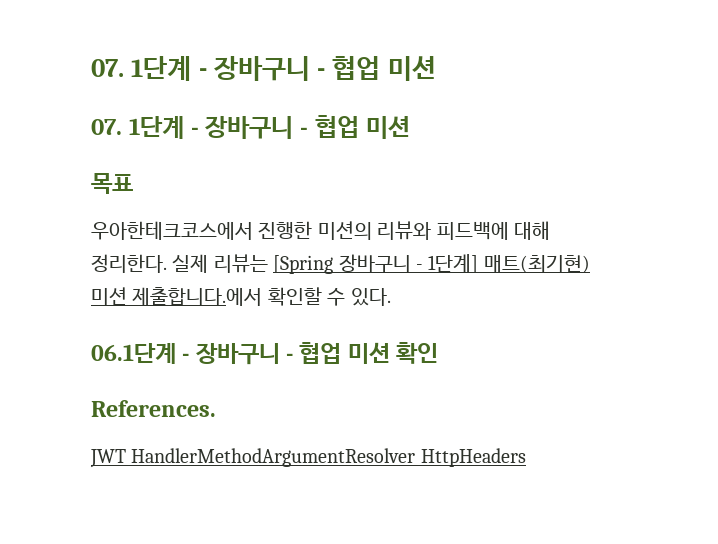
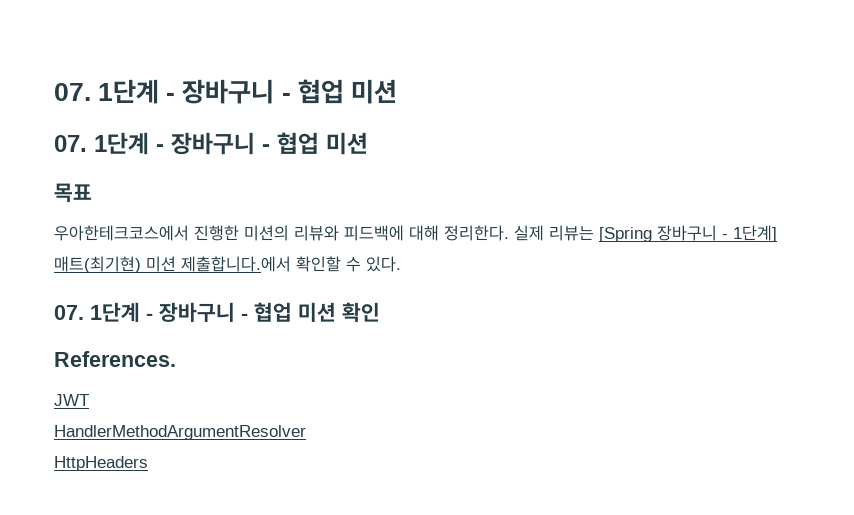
[91,343,176,364] 06.1단계 -> [54,302,140,322] 07. 1단계
(126, 458) none -> (89, 400) //
(416, 457) none -> (306, 432) //

